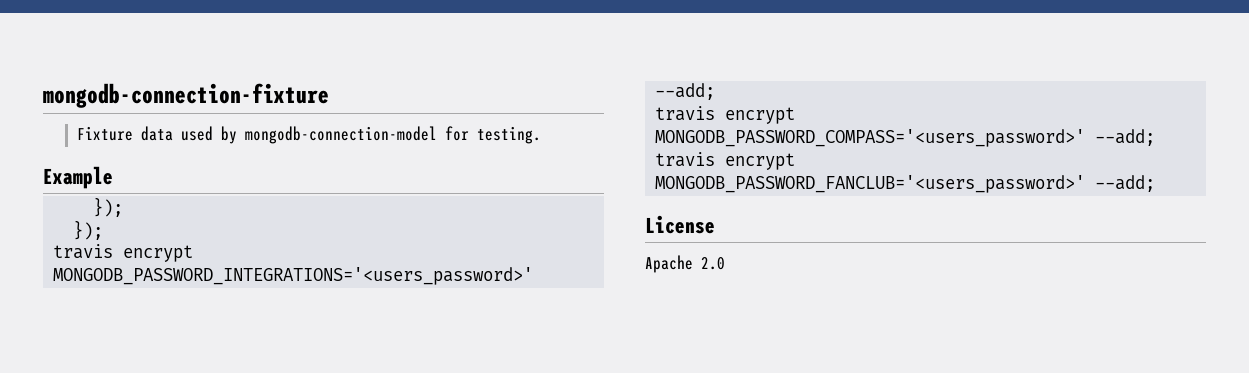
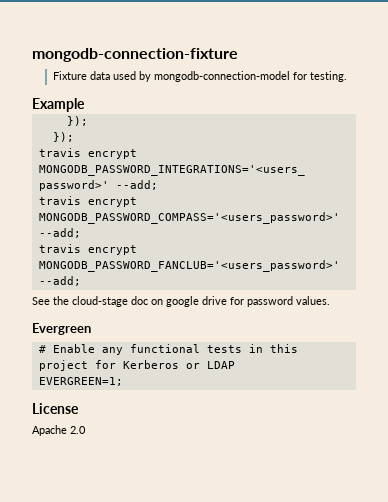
(1156, 183) none -> [32,296,330,307] [32,323,91,335] [38,344,298,355] [38,360,235,371] [38,377,123,386] // See the cloud-stage doc on google drive for password values. // Evergreen // # Enable any functional tests in this project for Kerberos or LDAP // EVERGREEN=1;

